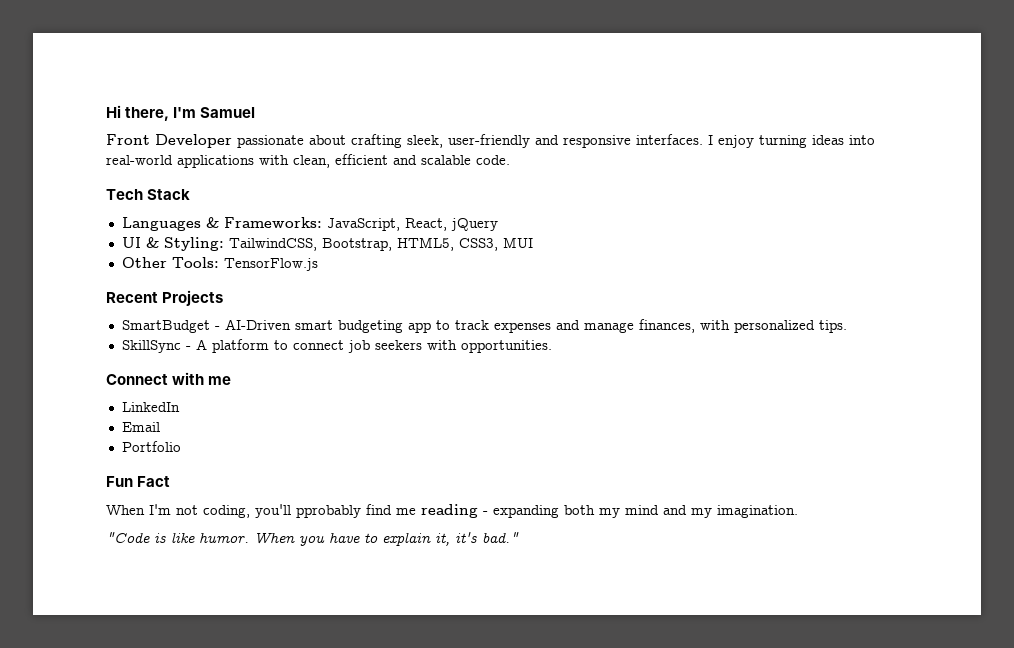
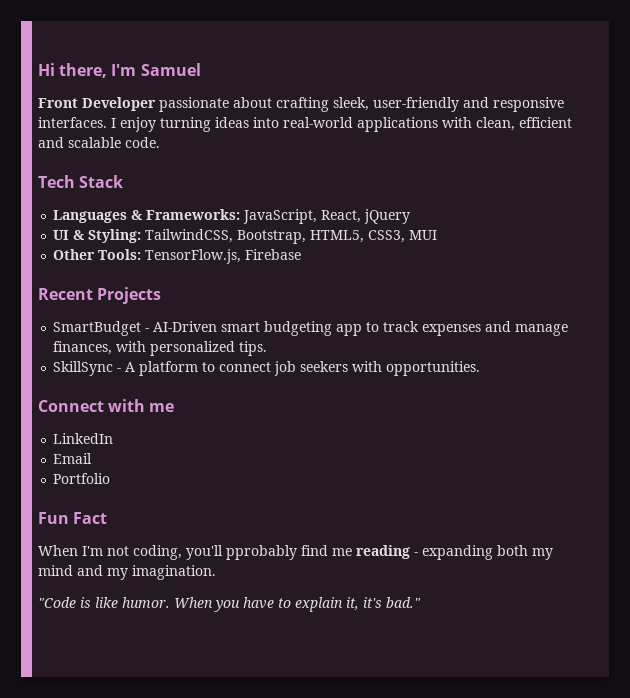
[223,258,318,271] TensorFlow.js -> [145,249,302,264] TensorFlow.js, Firebase

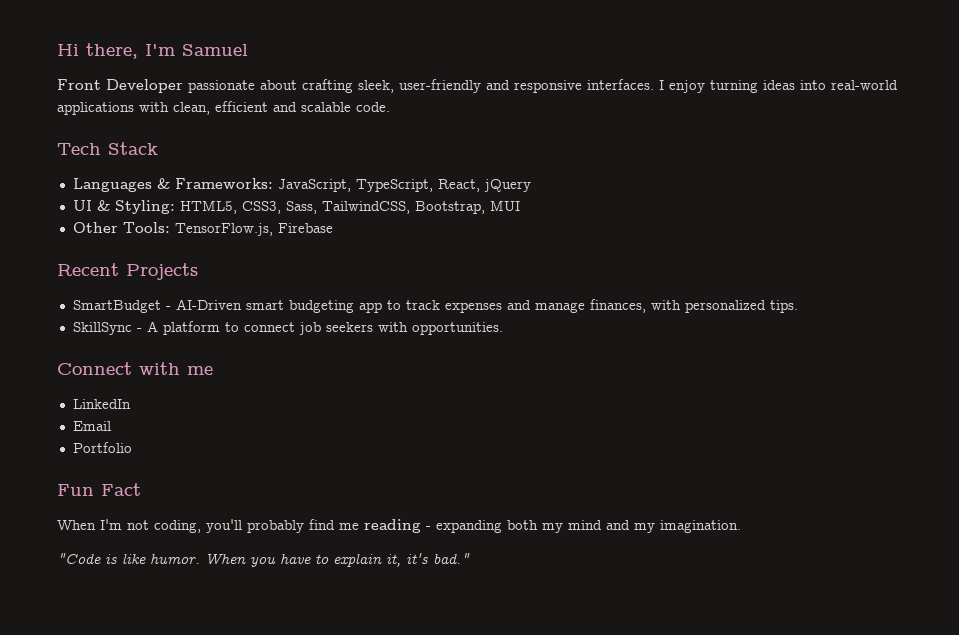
(318, 216) none -> [355,179,433,192] TypeScript,
[145,229,406,244] TailwindCSS, Bootstrap, HTML5, CSS3, -> [179,200,485,214] HTML5, CSS3, Sass, TailwindCSS, Bootstrap,
[226,545,297,560] pprobably -> [247,520,304,533] probably

